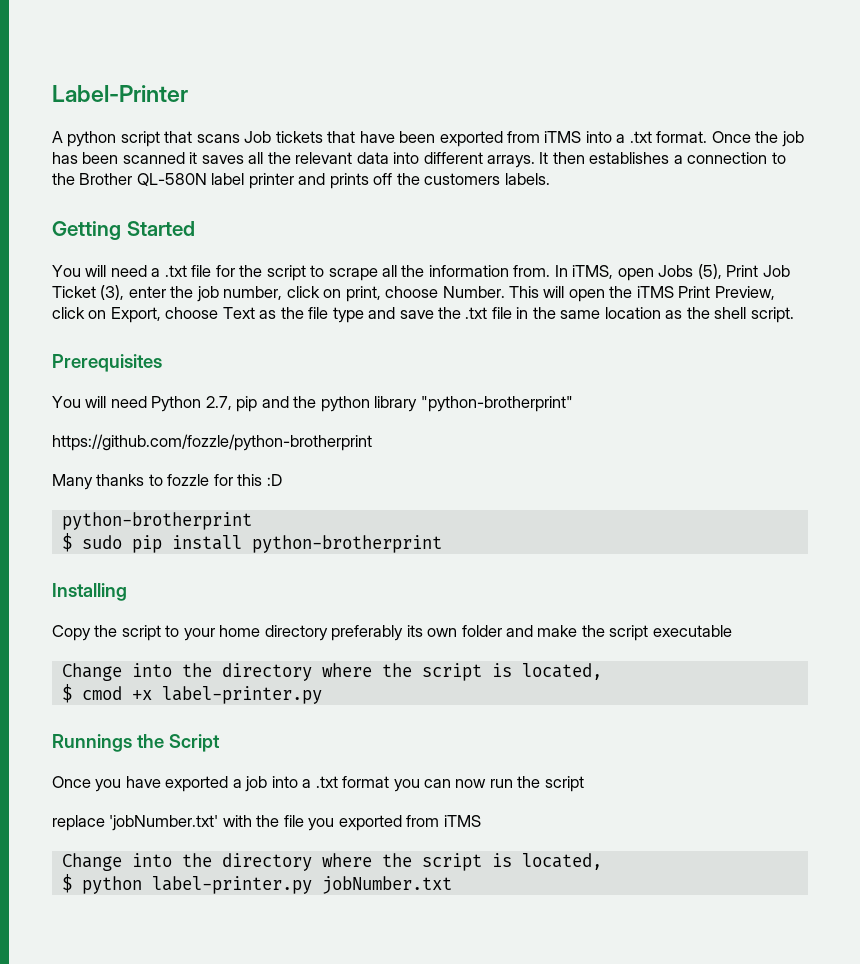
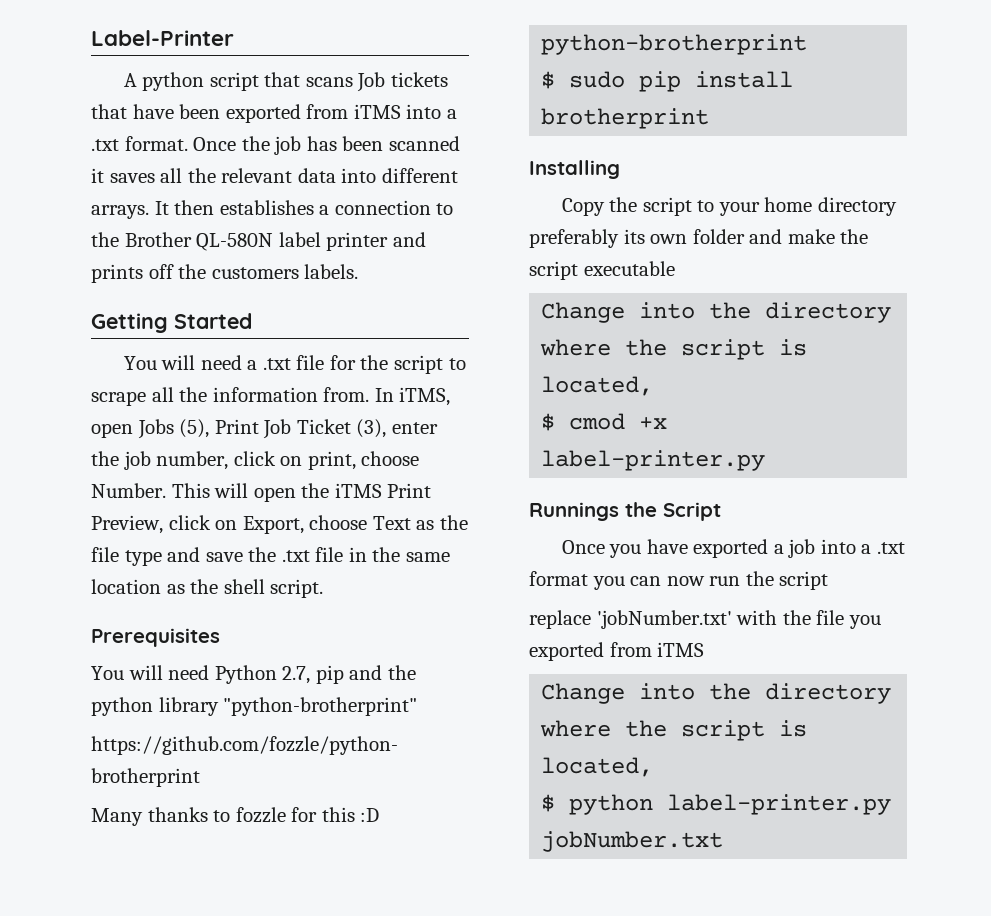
[251,535,442,553] python-brotherprint -> [541,108,710,129] brotherprint

